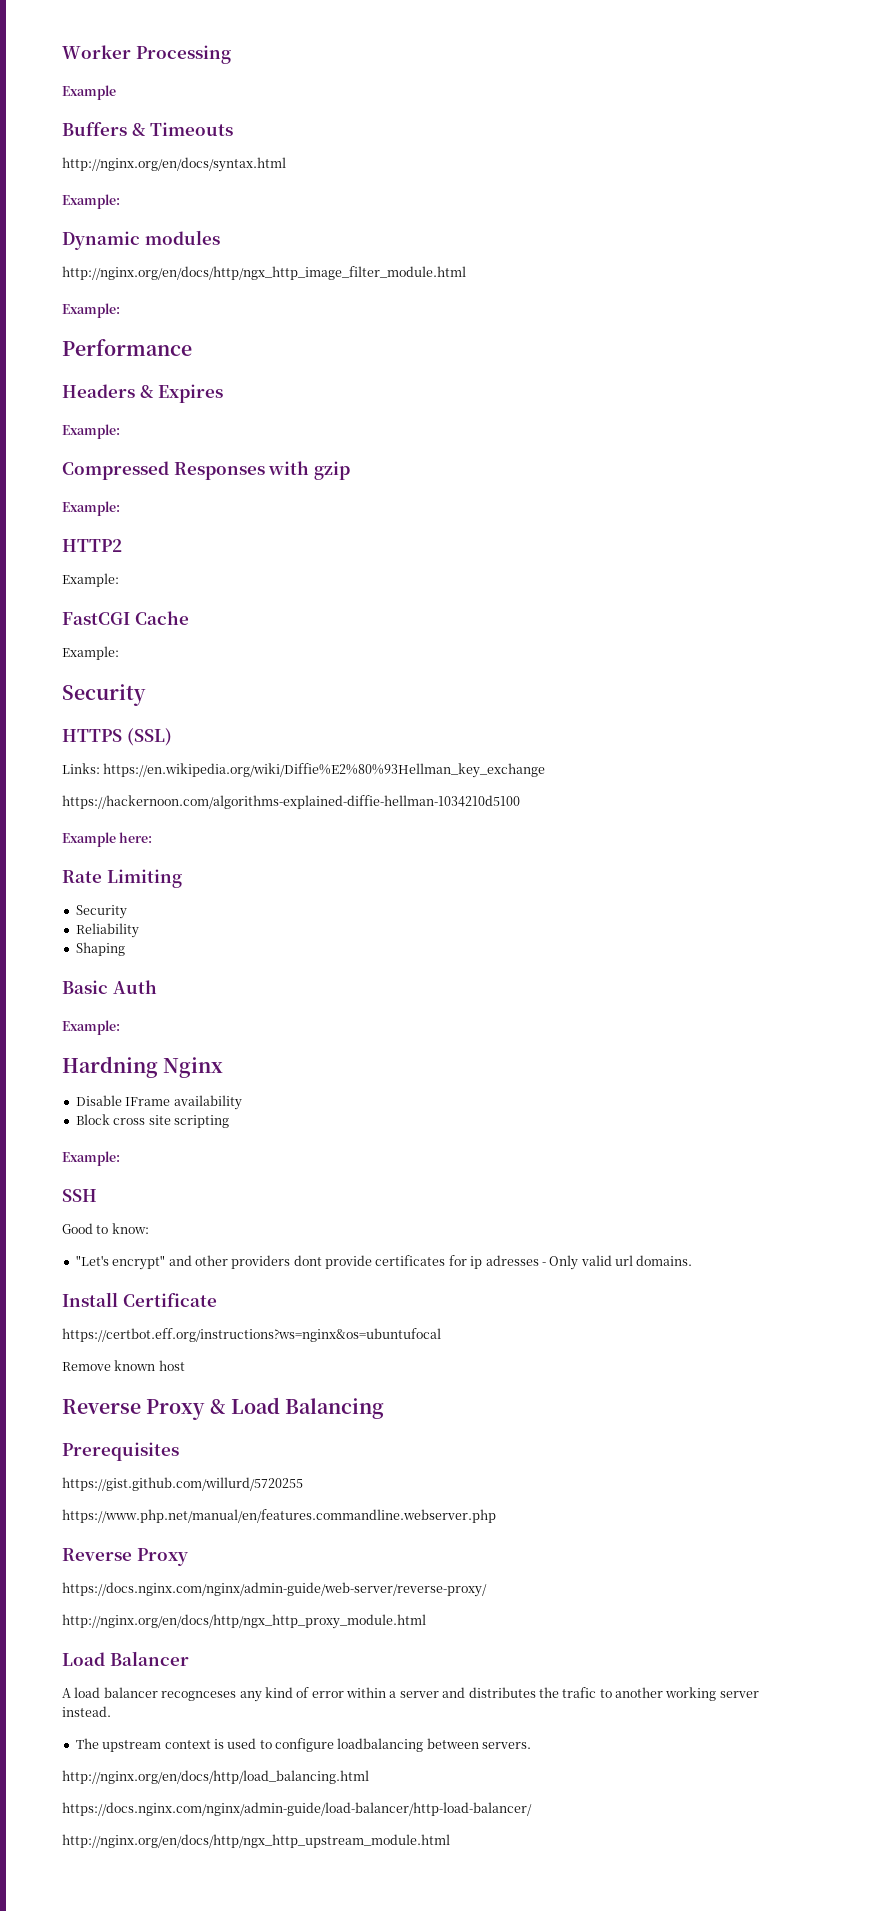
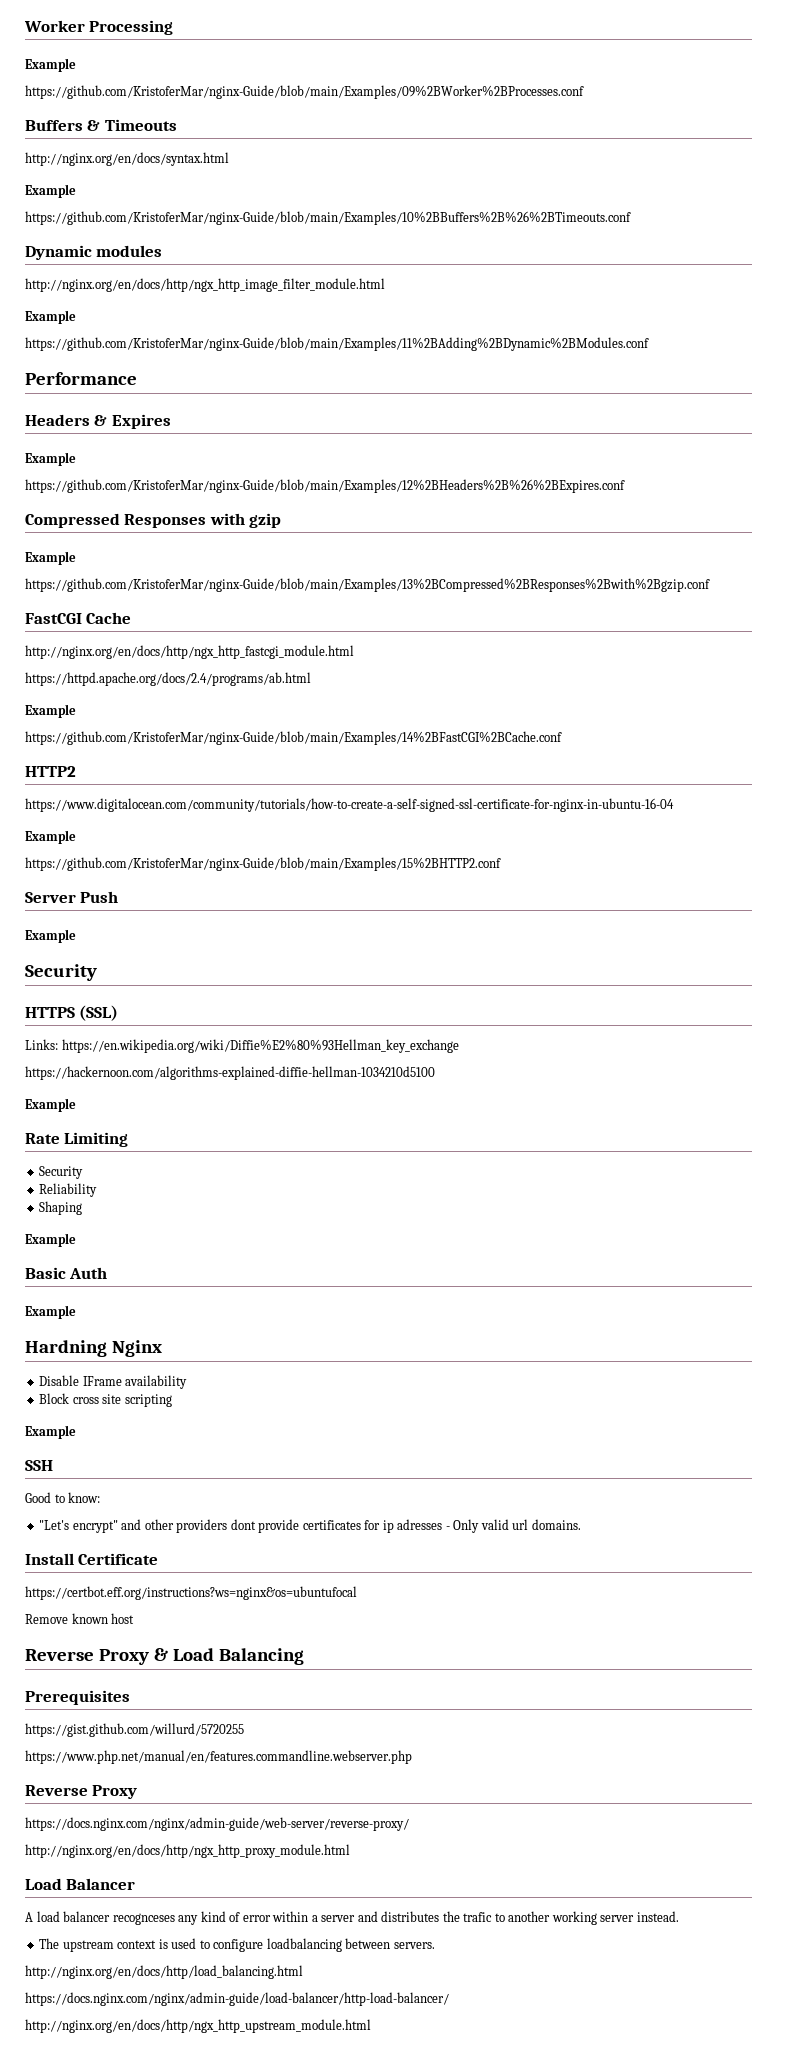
(116, 92) none -> [25,85,584,99] // https://github.com/KristoferMar/nginx-Guide/blob/main/Examples/09%2BWorker%2BProcesses.conf
[62,194,120,209] Example: -> [25,184,76,198] [25,211,631,225] Example // https://github.com/KristoferMar/nginx-Guide/blob/main/Examples/10%2BBuffers%2B%26%2BTimeouts.conf
[62,303,120,318] Example: -> [25,310,76,324] [25,337,649,351] Example // https://github.com/KristoferMar/nginx-Guide/blob/main/Examples/11%2BAdding%2BDynamic%2BModules.conf
[62,424,120,439] Example: -> [25,452,76,466] [25,479,625,493] Example // https://github.com/KristoferMar/nginx-Guide/blob/main/Examples/12%2BHeaders%2B%26%2BExpires.conf
[62,501,120,516] [62,539,122,552] [62,573,119,587] Example: // HTTP2 // Example: -> [25,551,76,565] [25,578,710,592] Example // https://github.com/KristoferMar/nginx-Guide/blob/main/Examples/13%2BCompressed%2BResponses%2Bwith%2Bgzip.conf
[62,646,119,660] Example: -> [25,645,354,659] [25,672,311,686] [25,704,76,718] [25,731,562,745] [25,766,76,777] [25,798,674,812] [25,830,76,844] [25,857,501,871] [25,891,119,903] [25,929,76,943] http://nginx.org/en/docs/http/ngx_http_fastcgi_module.html // https://httpd.apache.org/docs/2.4/programs/ab.html // Example // https://github.com/KristoferMar/nginx-Guide/blob/main/Examples/14%2BFastCGI%2BCache.conf // HTTP2 // https://www.digitalocean.com/community/tutorials/how-to-create-a-self-signed-ssl-certificate-for-nginx-in-ubuntu-16-04 // Example // https://github.com/KristoferMar/nginx-Guide/blob/main/Examples/15%2BHTTP2.conf // Server Push // Example
[119,832,153,843] here: -> (76, 1105) none
(125, 949) none -> [25,1233,76,1247] // Example
[62,1020,120,1035] Example: -> [25,1305,76,1319] Example
[62,1151,120,1166] Example: -> [25,1425,76,1439] Example

